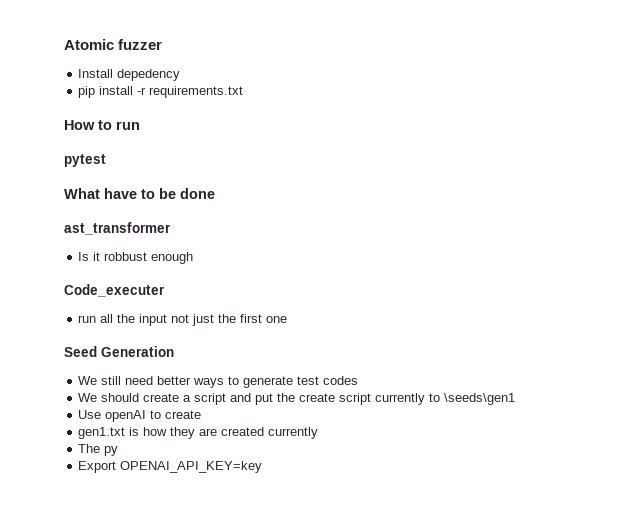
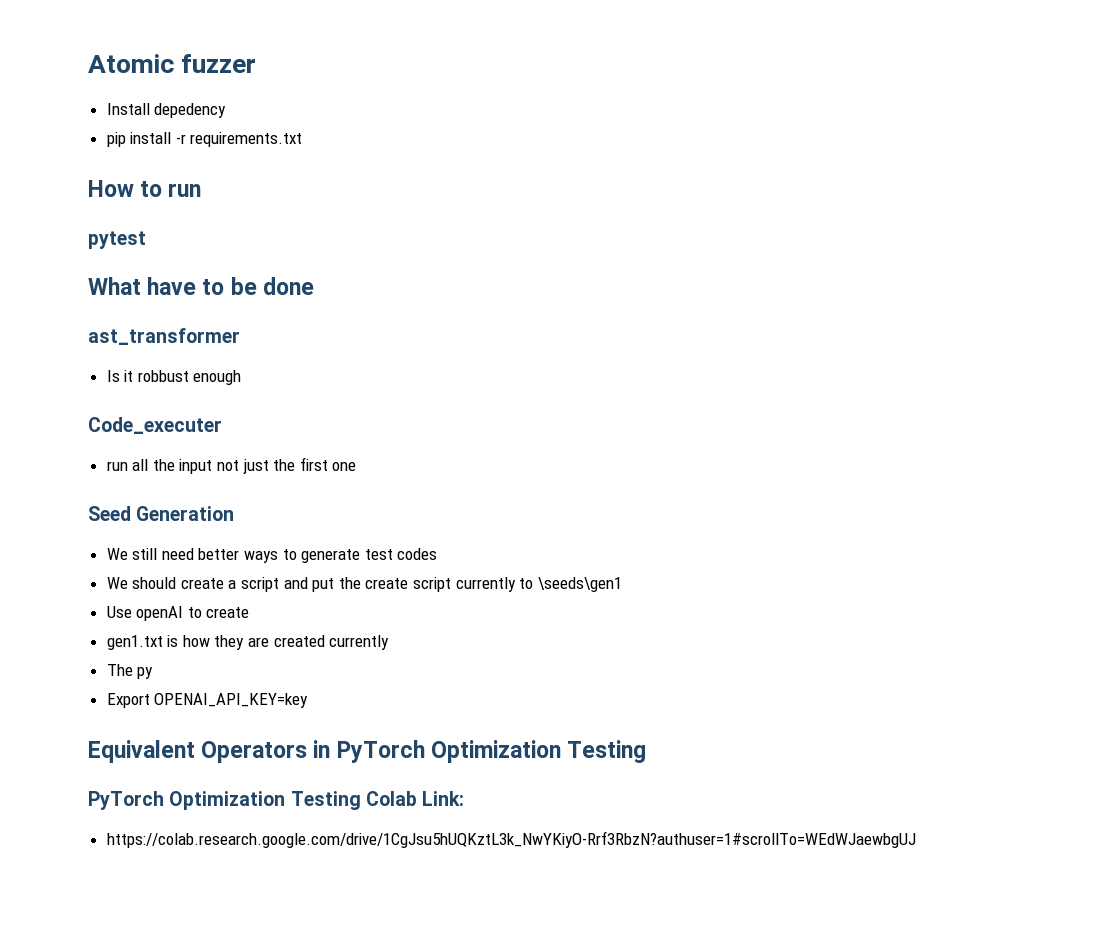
(263, 467) none -> [88,740,647,763] [88,791,465,810] [106,831,916,848] // Equivalent Operators in PyTorch Optimization Testing // PyTorch Optimization Testing Colab Link: // https://colab.research.google.com/drive/1CgJsu5hUQKztL3k_NwYKiyO-Rrf3RbzN?authuser=1#scrollTo=WEdWJaewbgUJ

